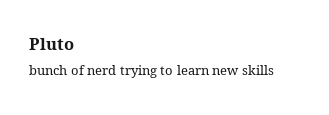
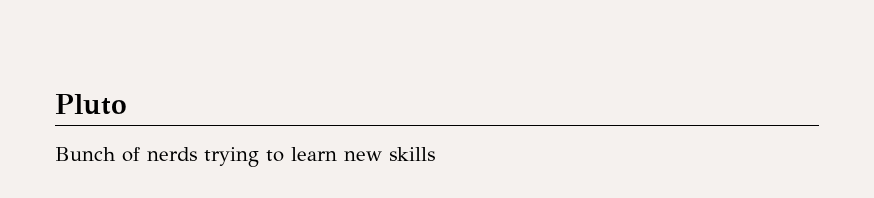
[29,65,117,75] bunch of nerd -> [55,147,197,162] Bunch of nerds

